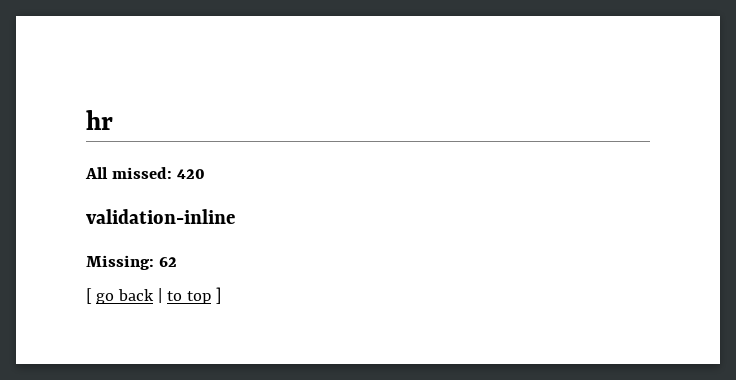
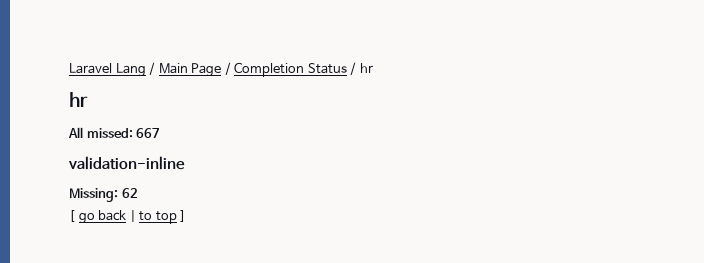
(86, 120) none -> [69,62,373,77] Laravel Lang / Main Page / Completion Status / hr //
[176,169,205,179] 420 -> [136,128,161,138] 667

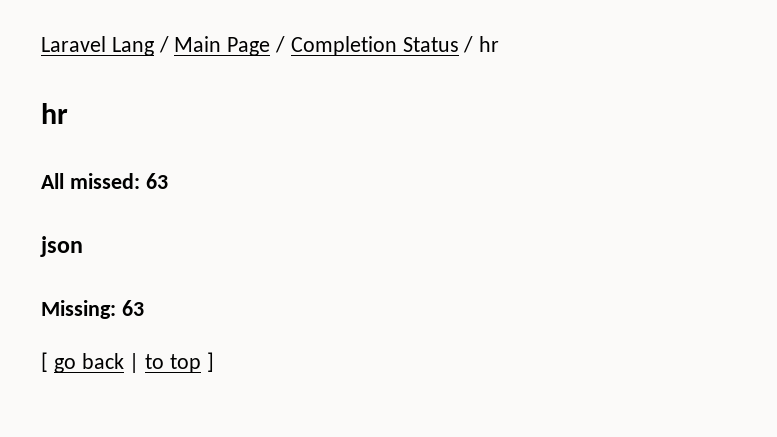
[136,128,161,138] [68,156,185,170] 667 // validation-inline -> [145,173,168,189] [40,236,83,257] 63 // json
[121,188,138,198] 62 -> [121,300,144,316] 63

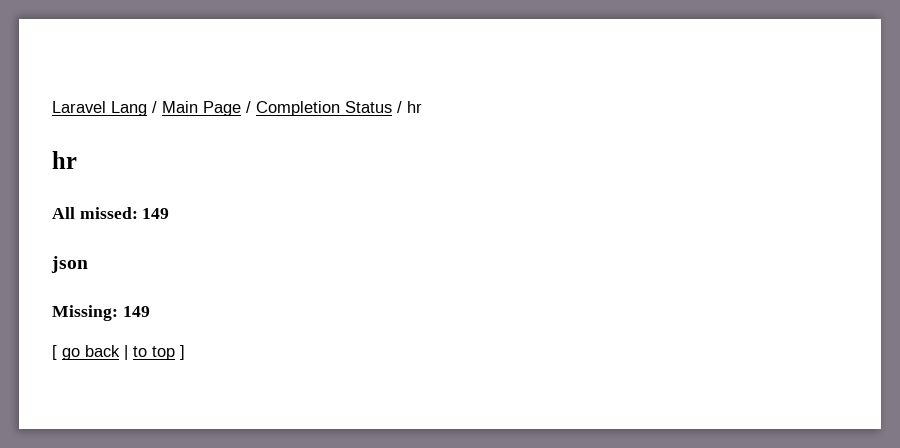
[145,173,168,189] 63 -> [142,208,170,219] 149
[121,300,144,316] 63 -> [122,306,150,317] 149

